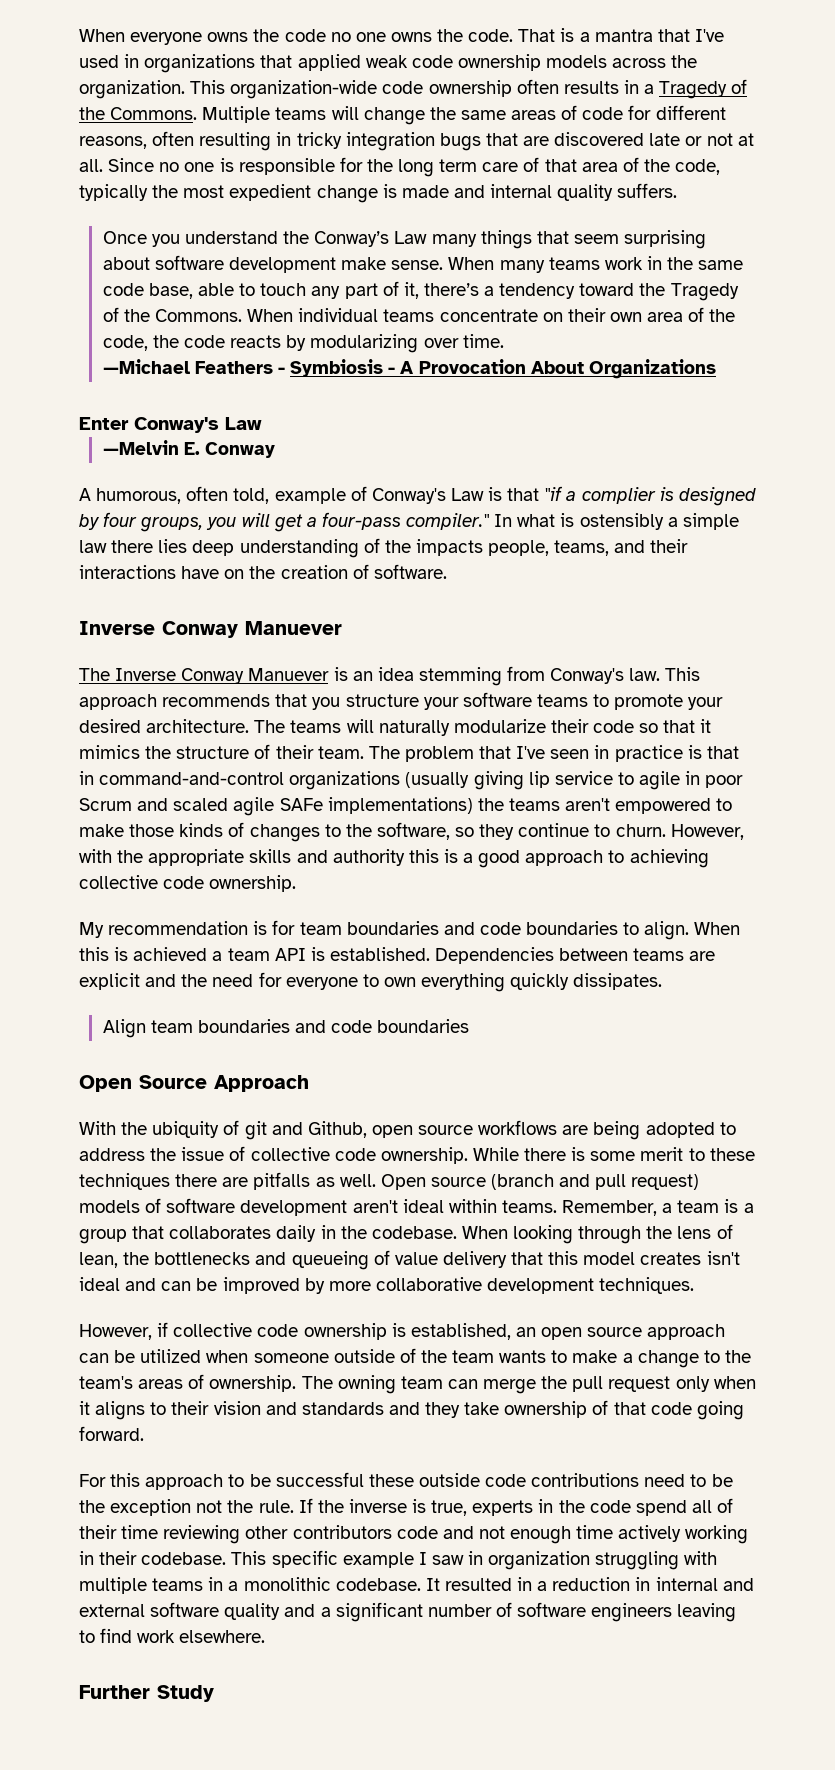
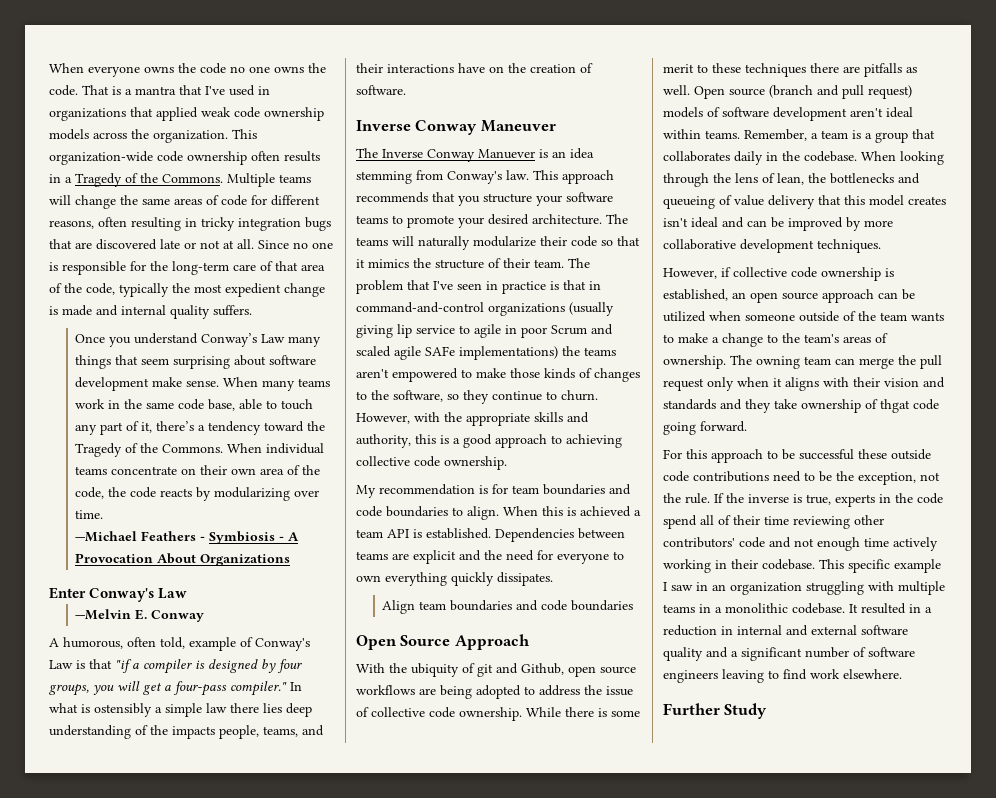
[398,159,478,177] long term -> [172,261,229,275] long-term
[283,231,310,244] the -> (199, 338) none
[581,487,656,504] complier -> [143,659,192,674] compiler
[245,621,342,635] Manuever -> [480,120,556,132] Maneuver
[332,849,405,866] authority -> [356,434,411,448] authority,
[150,1402,167,1415] to -> [823,377,849,387] with
[613,1402,646,1415] that -> [880,399,910,413] thgat
[110,1499,192,1516] exception -> [858,472,916,485] exception,
[292,1525,392,1539] contributors -> [663,537,735,548] contributors'
(484, 1558) none -> [712,584,726,591] an

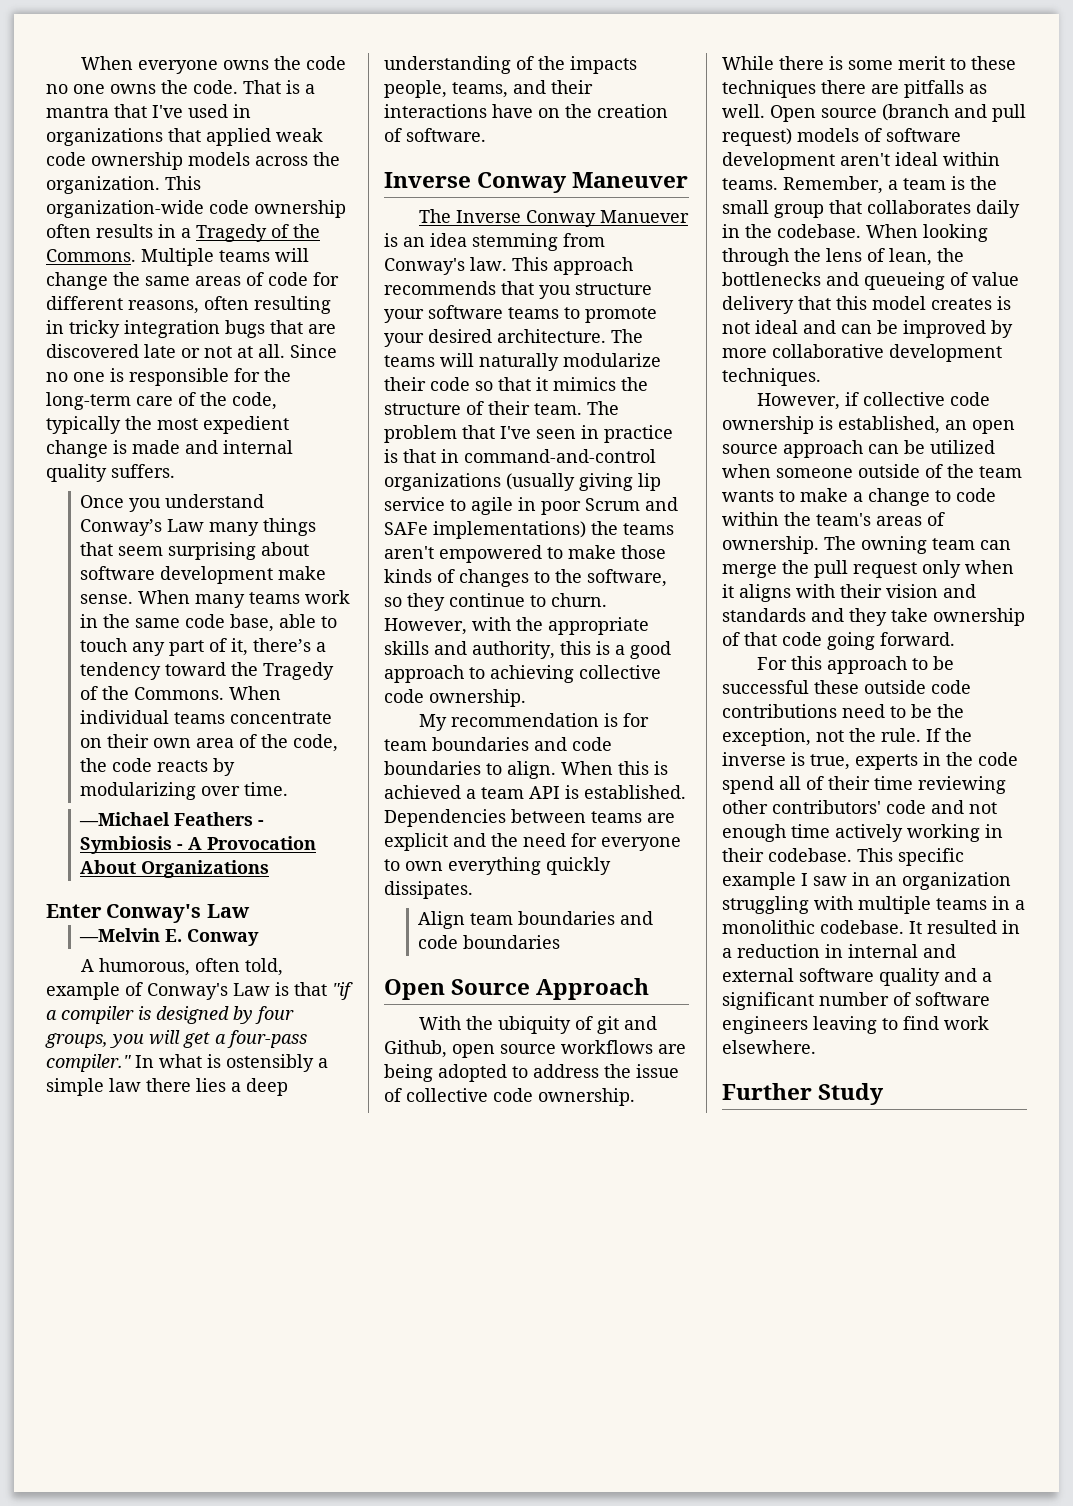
[275,261,325,271] [49,283,62,293] that area of -> (196, 399) none
(282, 708) none -> [231,1082,241,1092] a
[356,346,421,360] scaled agile -> (678, 504) none
[865,133,872,139] a -> [970,176,997,190] [722,200,769,214] the small
[663,218,688,227] isn't -> [997,296,1011,310] [722,322,750,334] is not
(778, 338) none -> [956,488,996,502] [722,512,779,526] code within
[880,399,910,413] thgat -> [744,632,777,646] that

